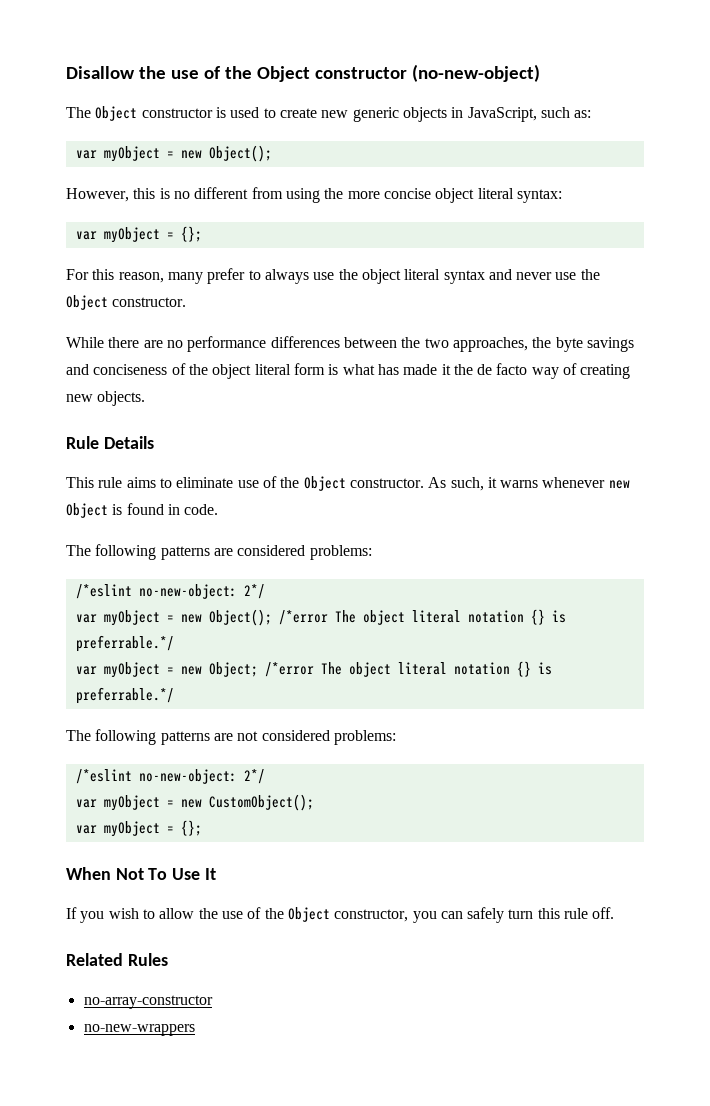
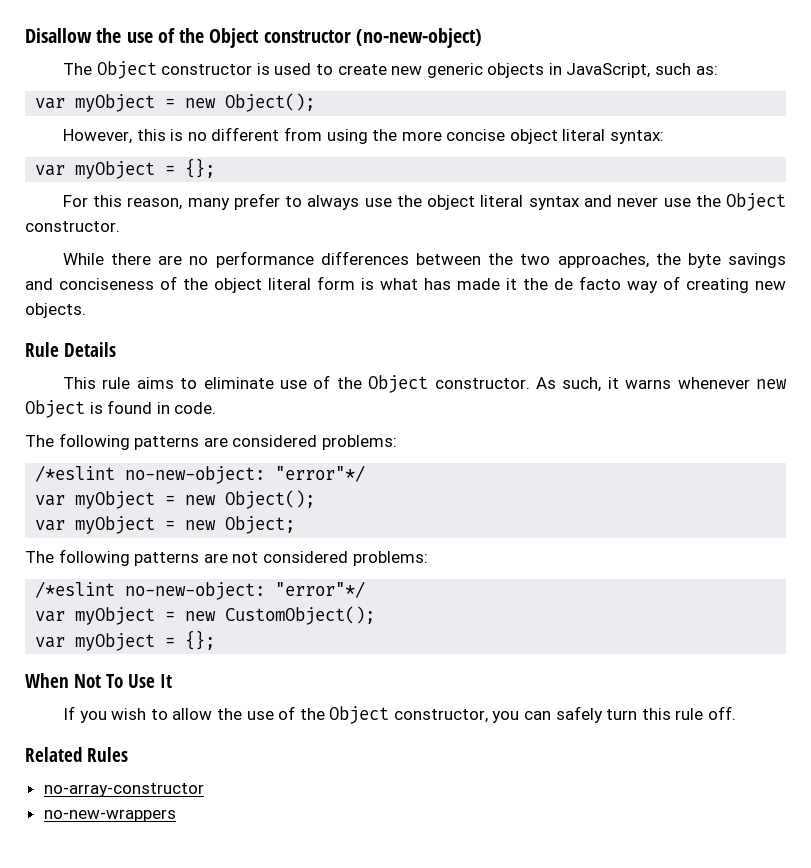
[243,584,265,599] [75,609,566,626] [75,635,174,652] 2*/ // var myObject = new Object(); /*error The object literal notation {} is preferrable.*/ -> [275,465,366,482] [35,490,316,509] "error"*/ // var myObject = new Object();
[264,661,552,677] [75,687,174,704] /*error The object literal notation {} is preferrable.*/ -> (296, 525) none
[243,769,265,784] 2*/ -> [275,581,366,598] "error"*/

